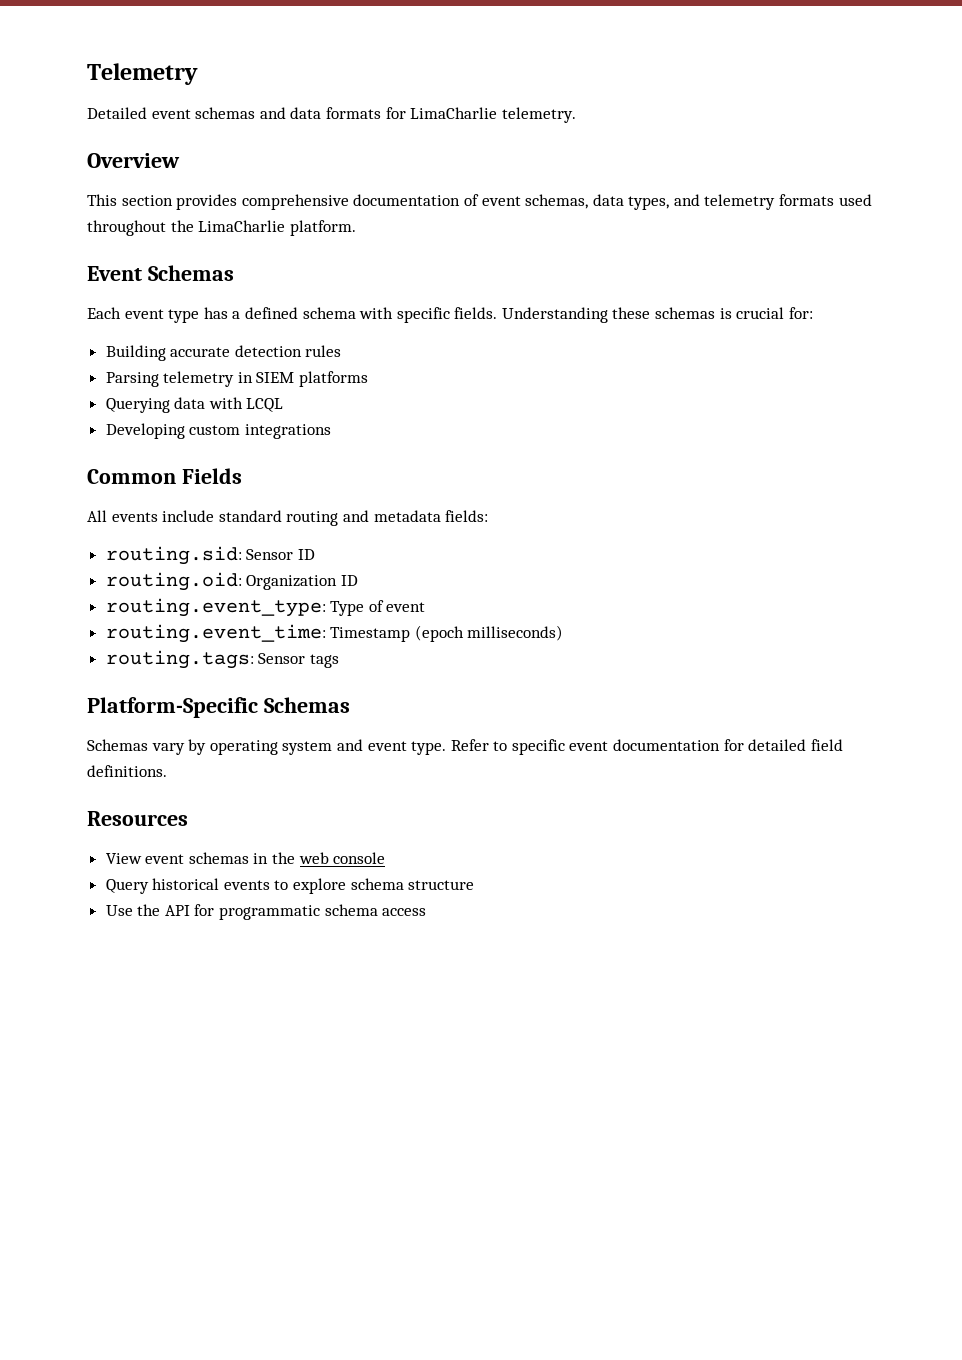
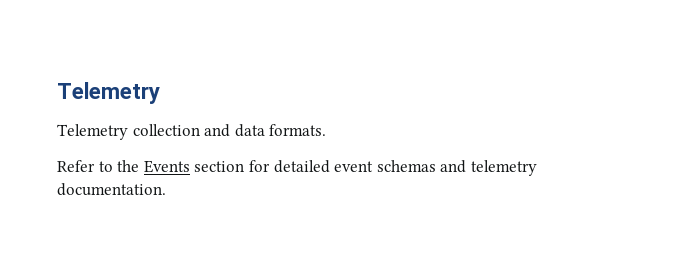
[87,107,576,123] [87,153,180,168] [87,194,872,210] [87,220,356,236] [87,265,234,281] [87,307,813,323] [105,345,342,361] [105,371,369,387] [105,397,284,413] [105,423,331,439] [87,468,242,484] [87,510,489,526] [105,546,315,565] [105,572,358,591] [105,598,426,617] [105,624,564,643] [105,650,339,669] [87,697,350,718] [87,739,843,755] [87,765,167,777] [87,811,188,826] [105,852,386,864] [105,878,475,894] [105,904,427,920] Detailed event schemas and data formats for LimaCharlie telemetry. // Overview // This section provides comprehensive documentation of event schemas, data types, and telemetry formats used throughout the LimaCharlie platform. // Event Schemas // Each event type has a defined schema with specific fields. Understanding these schemas is crucial for: // Building accurate detection rules // Parsing telemetry in SIEM platforms // Querying data with LCQL // Developing custom integrations // Common Fields // All events include standard routing and metadata fields: // routing.sid: Sensor ID // routing.oid: Organization ID // routing.event_type: Type of event // routing.event_time: Timestamp (epoch milliseconds) // routing.tags: Sensor tags // Platform-Specific Schemas // Schemas vary by operating system and event type. Refer to specific event documentation for detailed field definitions. // Resources // View event schemas in the web console // Query historical events to explore schema structure // Use the API for programmatic schema access -> [57,124,327,140] [57,160,537,176] [57,183,166,196] Telemetry collection and data formats. // Refer to the Events section for detailed event schemas and telemetry documentation.

